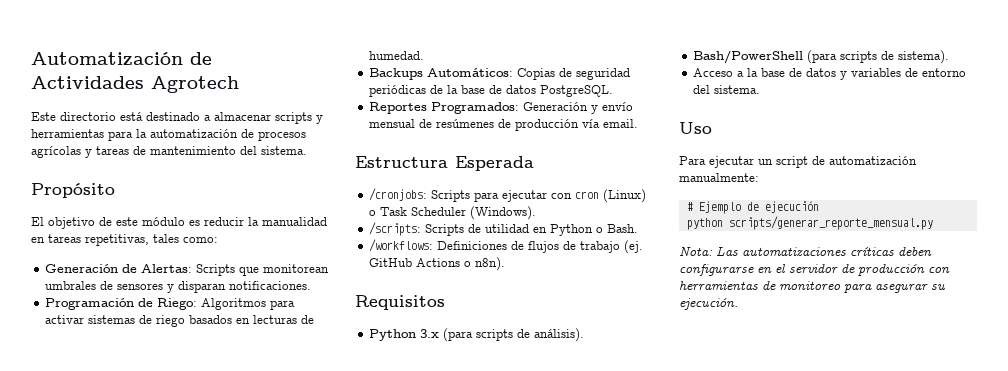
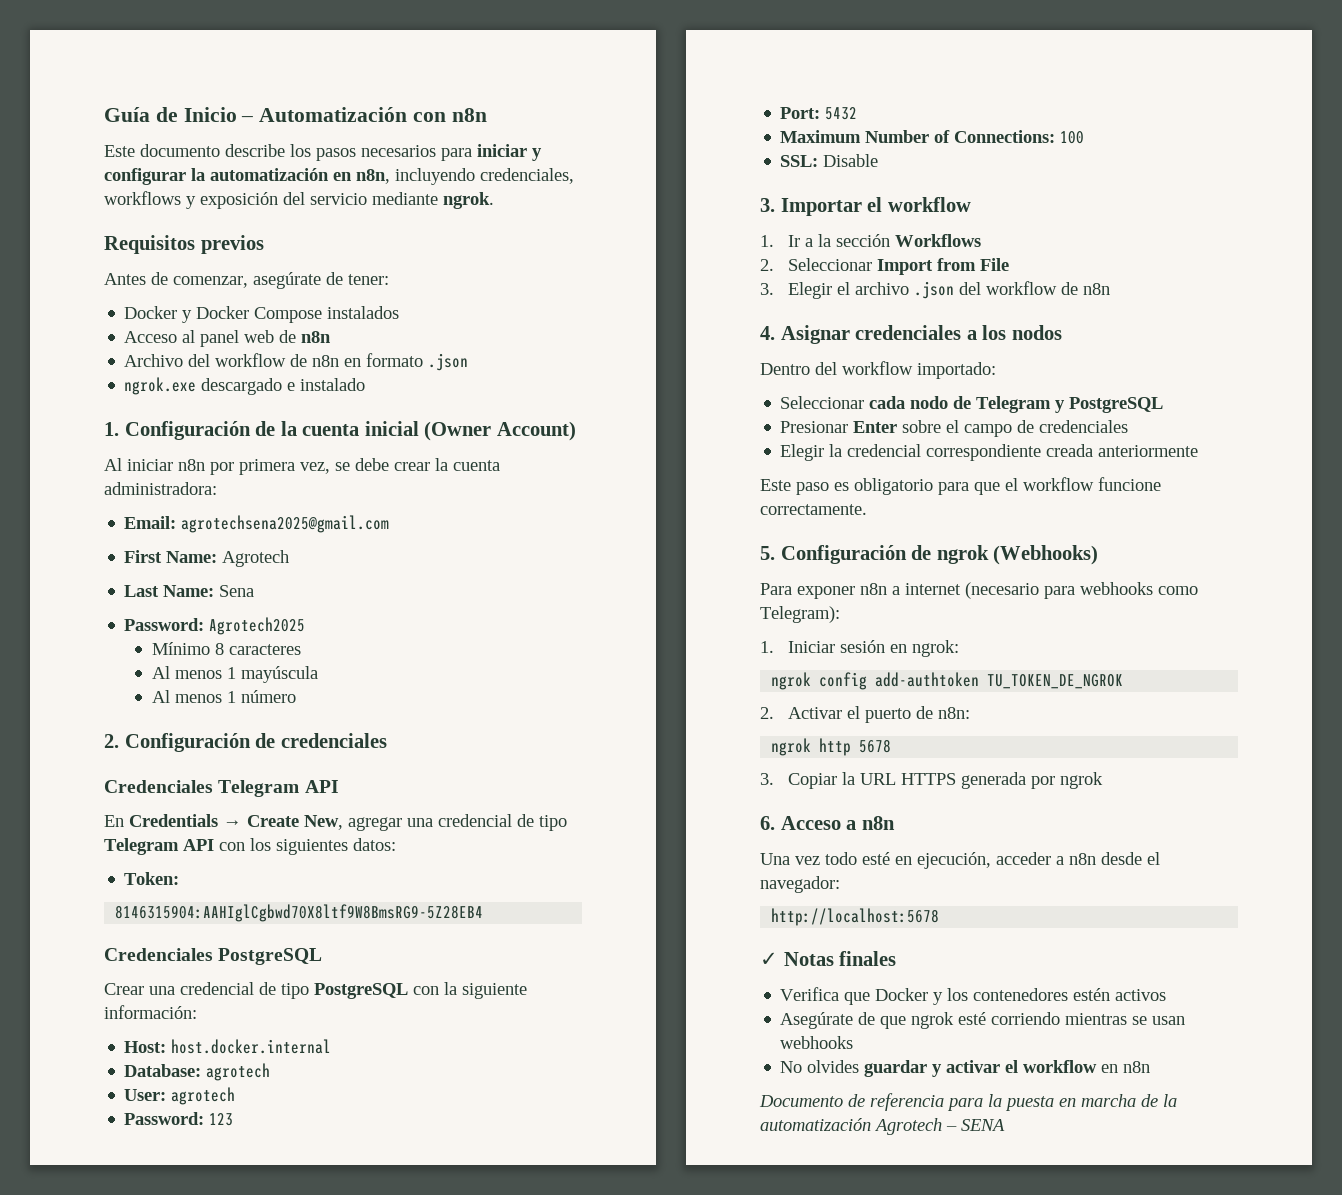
[31,52,212,67] [31,76,239,93] [31,112,323,124] [31,129,306,141] [31,146,307,158] [31,183,115,198] [31,217,327,229] [31,234,218,246] [45,264,330,276] [45,281,312,293] [45,298,296,310] [45,315,315,327] [369,51,425,60] [369,68,631,80] [369,85,614,97] [369,102,634,114] [369,119,639,131] [355,156,534,171] [369,188,647,203] [369,206,537,220] [369,222,639,236] [369,239,644,254] [369,257,506,271] [355,295,445,310] [369,328,585,342] [693,50,950,64] [693,68,967,80] [693,85,761,94] [679,122,712,134] [679,156,917,168] [679,173,759,182] [686,201,819,214] [686,216,933,230] [679,246,932,257] [679,264,950,276] [679,281,946,293] [679,298,738,310] Automatización de Actividades Agrotech // Este directorio está destinado a almacenar scripts y herramientas para la automatización de procesos agrícolas y tareas de mantenimiento del sistema. // Propósito // El objetivo de este módulo es reducir la manualidad en tareas repetitivas, tales como: // Generación de Alertas: Scripts que monitorean umbrales de sensores y disparan notificaciones. // Programación de Riego: Algoritmos para activar sistemas de riego basados en lecturas de humedad. // Backups Automáticos: Copias de seguridad periódicas de la base de datos PostgreSQL. // Reportes Programados: Generación y envío mensual de resúmenes de producción vía email. // Estructura Esperada // /cronjobs: Scripts para ejecutar con cron (Linux) o Task Scheduler (Windows). // /scripts: Scripts de utilidad en Python o Bash. // /workflows: Definiciones de flujos de trabajo (ej. GitHub Actions o n8n). // Requisitos // Python 3.x (para scripts de análisis). // Bash/PowerShell (para scripts de sistema). // Acceso a la base de datos y variables de entorno del sistema. // Uso // Para ejecutar un script de automatización manualmente: // # Ejemplo de ejecución // python scripts/generar_reporte_mensual.py // Nota: Las automatizaciones críticas deben configurarse en el servidor de producción con herramientas de monitoreo para asegurar su ejecución. -> [104,107,487,122] [104,144,542,161] [104,168,574,185] [104,191,494,209] [104,235,264,254] [104,272,389,289] [124,306,400,323] [124,330,332,347] [124,353,469,371] [124,377,366,395] [104,421,576,441] [104,458,500,475] [104,482,217,495] [124,515,390,533] [124,550,290,567] [124,585,255,597] [124,617,306,635] [151,642,301,655] [151,666,318,683] [151,690,296,703] [104,733,387,752] [104,780,339,797] [104,814,567,831] [104,838,396,855] [124,872,180,885] [115,904,484,922] [104,948,323,965] [104,982,527,999] [104,1005,197,1019] [124,1039,332,1054] [124,1063,271,1081] [124,1087,236,1105] [124,1112,234,1126] [780,107,858,120] [780,130,1085,144] [780,154,879,167] [760,197,971,216] [760,234,981,247] [760,258,1009,275] [760,281,1110,299] [760,325,1062,344] [760,361,996,379] [780,396,1164,413] [780,420,1129,437] [780,444,1199,461] [760,477,1161,495] [760,504,867,515] [760,545,1099,565] [760,582,1198,599] [760,606,840,623] [760,640,959,657] [771,672,1124,690] [760,706,970,723] [771,738,892,756] [760,772,1103,789] [760,816,895,830] [760,852,1160,869] [760,876,840,893] [771,908,940,926] [760,951,897,966] [780,987,1167,1005] [780,1012,1186,1029] [780,1036,854,1049] [780,1060,1151,1077] [759,1093,1177,1111] [760,1118,1005,1135] Guía de Inicio – Automatización con n8n // Este documento describe los pasos necesarios para iniciar y configurar la automatización en n8n, incluyendo credenciales, workflows y exposición del servicio mediante ngrok. // Requisitos previos // Antes de comenzar, asegúrate de tener: // Docker y Docker Compose instalados // Acceso al panel web de n8n // Archivo del workflow de n8n en formato .json // ngrok.exe descargado e instalado // 1. Configuración de la cuenta inicial (Owner Account) // Al iniciar n8n por primera vez, se debe crear la cuenta administradora: // Email: agrotechsena2025@gmail.com // First Name: Agrotech // Last Name: Sena // Password: Agrotech2025 // Mínimo 8 caracteres // Al menos 1 mayúscula // Al menos 1 número // 2. Configuración de credenciales // Credenciales Telegram API // En Credentials → Create New, agregar una credencial de tipo Telegram API con los siguientes datos: // Token: // 8146315904:AAHIglCgbwd70X8ltf9W8BmsRG9-5Z28EB4 // Credenciales PostgreSQL // Crear una credencial de tipo PostgreSQL con la siguiente información: // Host: host.docker.internal // Database: agrotech // User: agrotech // Password: 123 // Port: 5432 // Maximum Number of Connections: 100 // SSL: Disable // 3. Importar el workflow // 1. Ir a la sección Workflows // 2. Seleccionar Import from File // 3. Elegir el archivo .json del workflow de n8n // 4. Asignar credenciales a los nodos // Dentro del workflow importado: // Seleccionar cada nodo de Telegram y PostgreSQL // Presionar Enter sobre el campo de credenciales // Elegir la credencial correspondiente creada anteriormente // Este paso es obligatorio para que el workflow funcione correctamente. // 5. Configuración de ngrok (Webhooks) // Para exponer n8n a internet (necesario para webhooks como Telegram): // 1. Iniciar sesión en ngrok: // ngrok config add-authtoken TU_TOKEN_DE_NGROK // 2. Activar el puerto de n8n: // ngrok http 5678 // 3. Copiar la URL HTTPS generada por ngrok // 6. Acceso a n8n // Una vez todo esté en ejecución, acceder a n8n desde el navegador: // http://localhost:5678 // ✓ Notas finales // Verifica que Docker y los contenedores estén activos // Asegúrate de que ngrok esté corriendo mientras se usan webhooks // No olvides guardar y activar el workflow en n8n // Documento de referencia para la puesta en marcha de la automatización Agrotech – SENA

